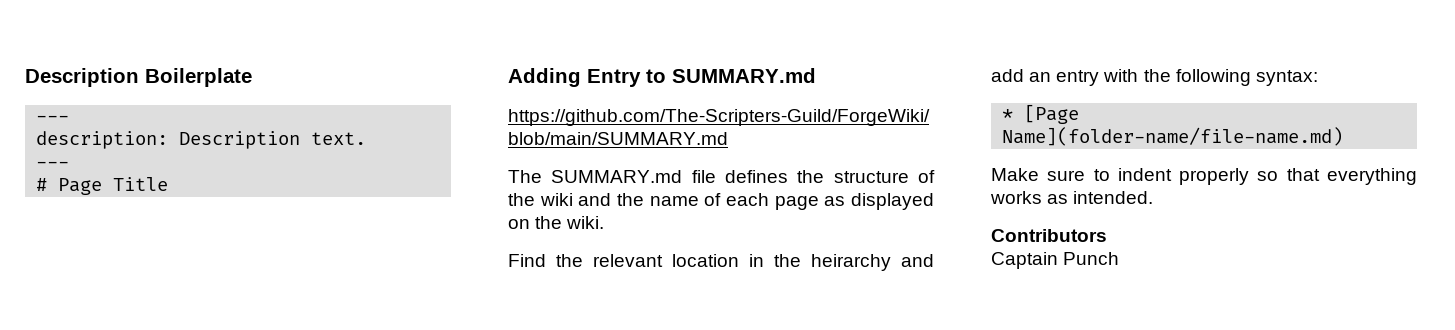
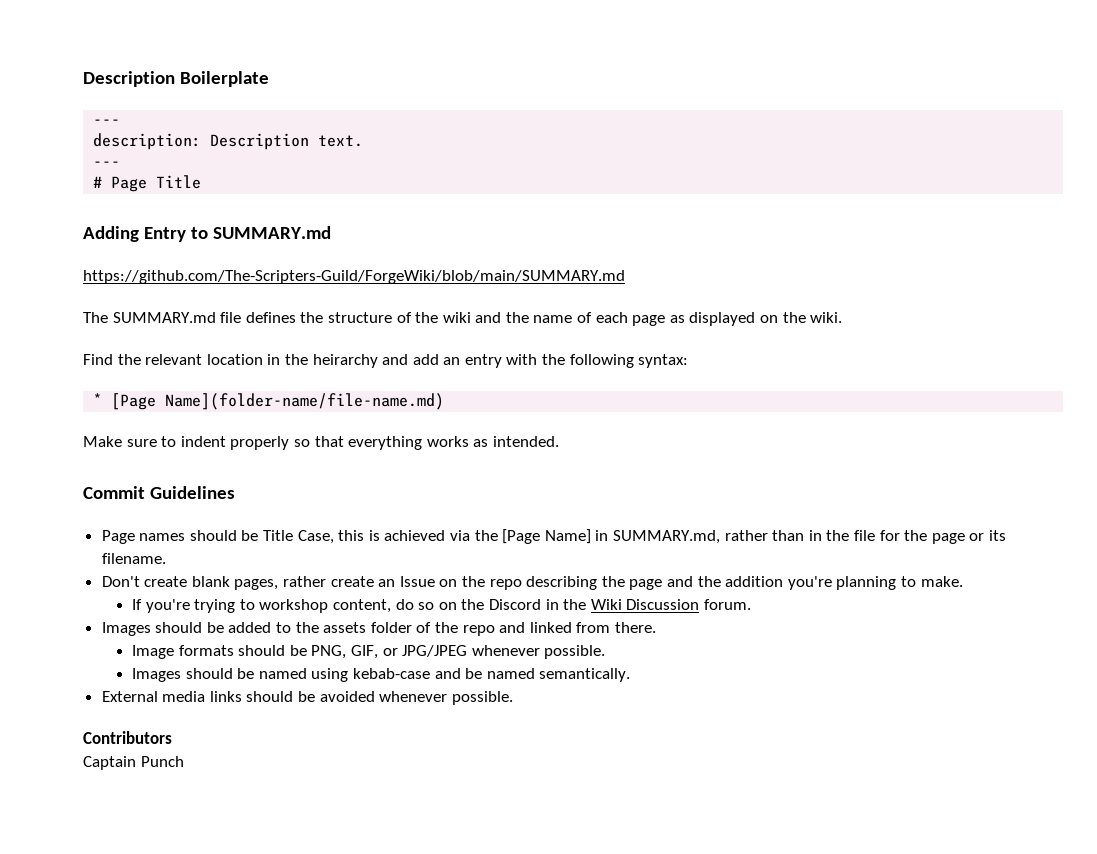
(1154, 197) none -> [83,486,236,499] [101,529,1006,544] [101,553,166,564] [101,576,963,590] [132,599,751,613] [101,622,656,636] [132,645,606,659] [132,668,631,682] [101,691,513,705] // Commit Guidelines // Page names should be Title Case, this is achieved via the [Page Name] in SUMMARY.md, rather than in the file for the page or its filename. // Don't create blank pages, rather create an Issue on the repo describing the page and the addition you're planning to make. // If you're trying to workshop content, do so on the Discord in the Wiki Discussion forum. // Images should be added to the assets folder of the repo and linked from there. // Image formats should be PNG, GIF, or JPG/JPEG whenever possible. // Images should be named using kebab-case and be named semantically. // External media links should be avoided whenever possible.

